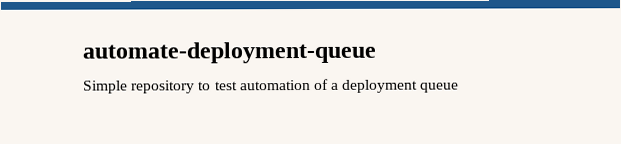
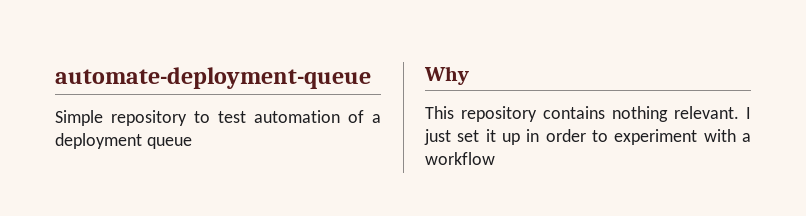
(460, 87) none -> [424,66,469,85] [425,106,751,122] [424,129,751,145] [425,152,495,165] // Why // This repository contains nothing relevant. I just set it up in order to experiment with a workflow

